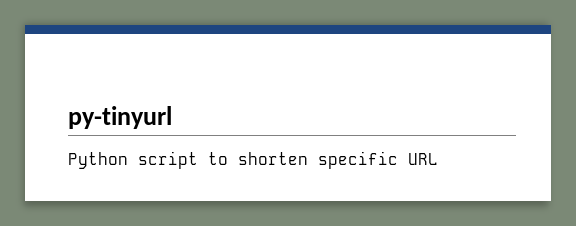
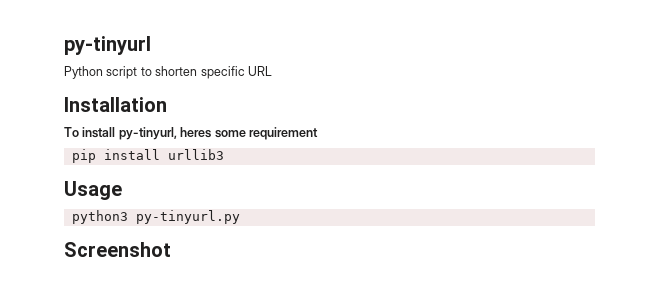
(438, 159) none -> [64,97,167,112] [64,127,318,140] [71,149,224,163] [64,181,122,200] [71,210,240,224] [64,242,171,257] // Installation // To install py-tinyurl, heres some requirement // pip install urllib3 // Usage // python3 py-tinyurl.py // Screenshot

